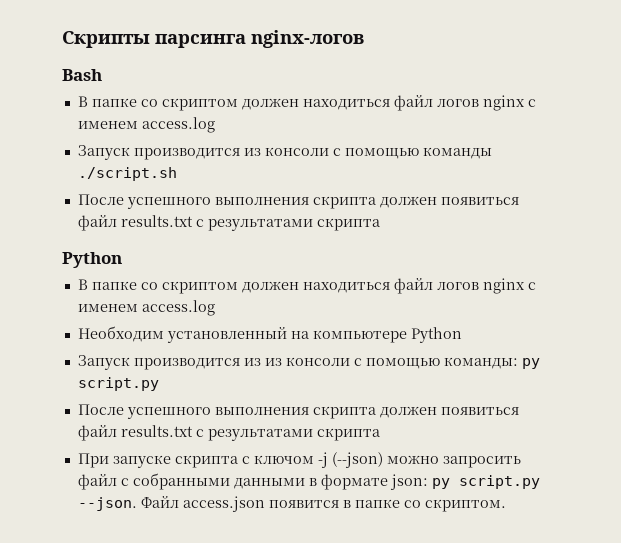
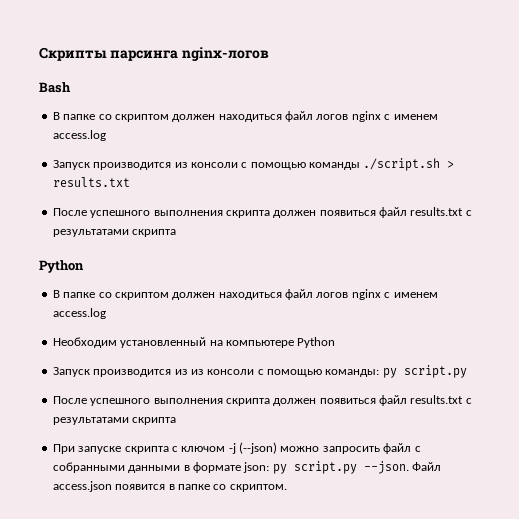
(177, 174) none -> [447,161,455,168] [52,177,130,187] > results.txt

